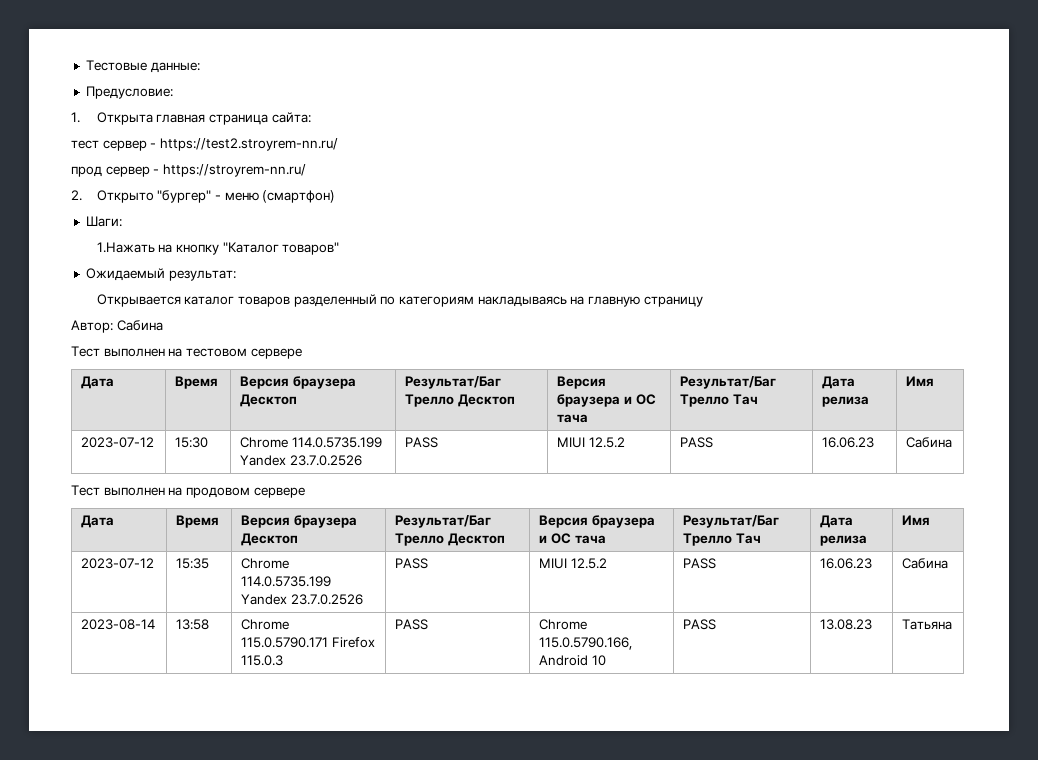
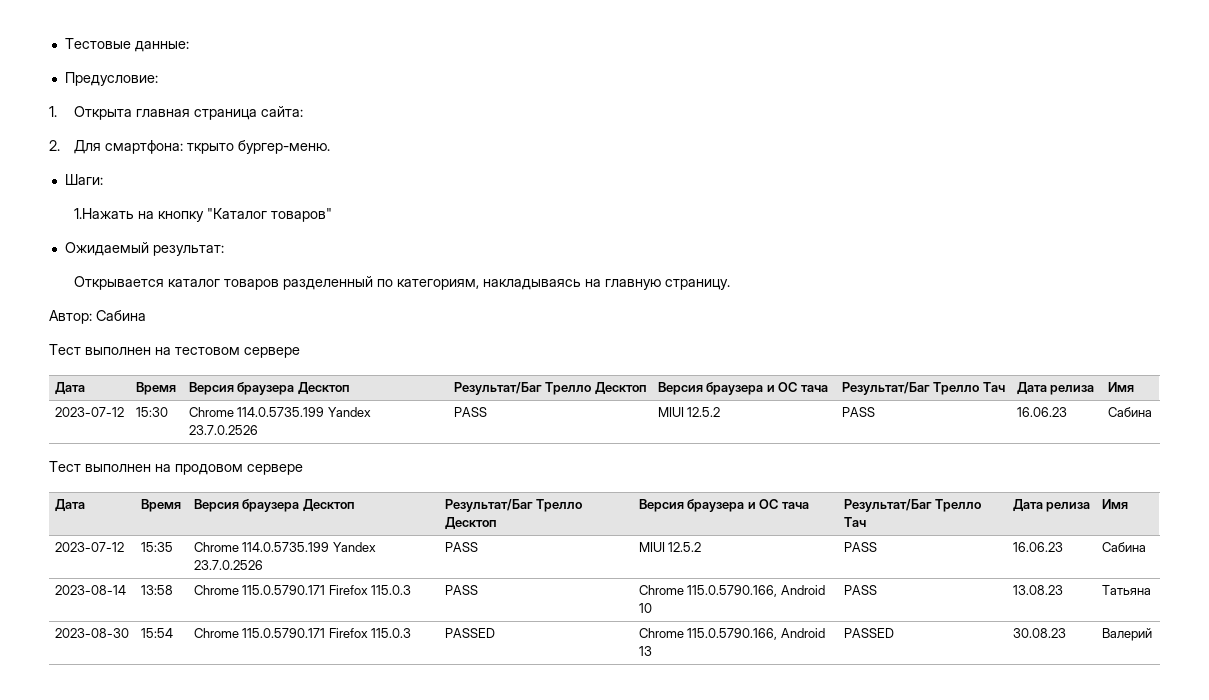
[71,138,338,151] [71,164,306,177] [71,190,336,203] тест сервер - https://test2.stroyrem-nn.ru/ // прод сервер - https://stroyrem-nn.ru/ // 2. Открыто "бургер" - меню (смартфон) -> [49,140,331,154] 2. Для смартфона: ткрыто бургер-меню.
[398,296,474,307] категориям -> [397,279,480,290] категориям,
[643,296,703,307] страницу -> [665,279,731,290] страницу.
(953, 624) none -> [54,628,129,638] [140,628,173,638] [193,628,412,638] [444,628,495,638] [638,628,825,640] [638,646,652,656] [843,628,894,638] [1012,628,1066,638] [1101,628,1152,641] // 2023-08-30 | 15:54 | Chrome 115.0.5790.171 Firefox 115.0.3 | PASSED | Chrome 115.0.5790.166, Android 13 | PASSED | 30.08.23 | Валерий

